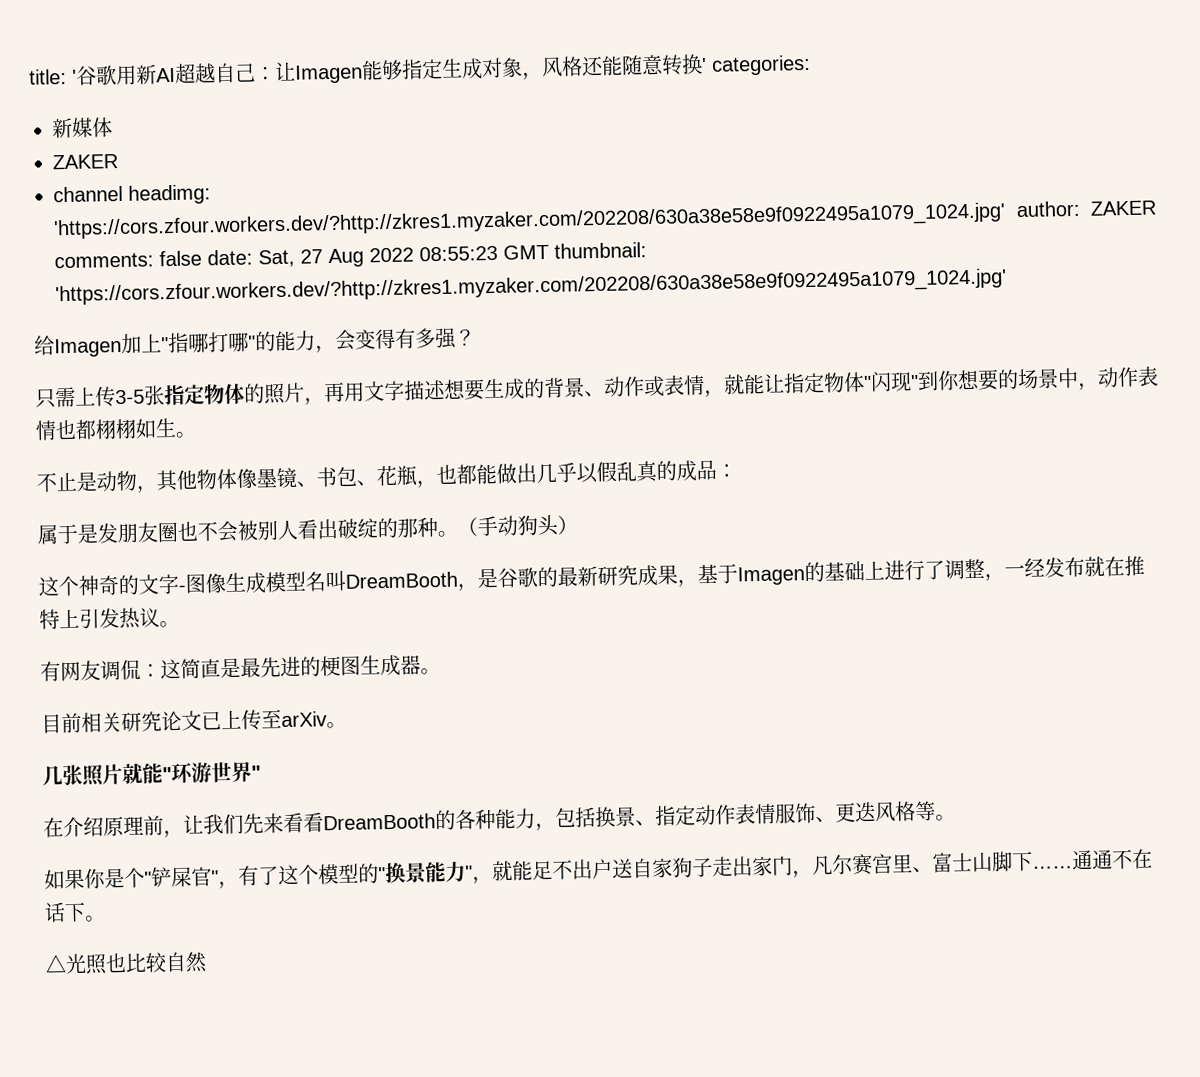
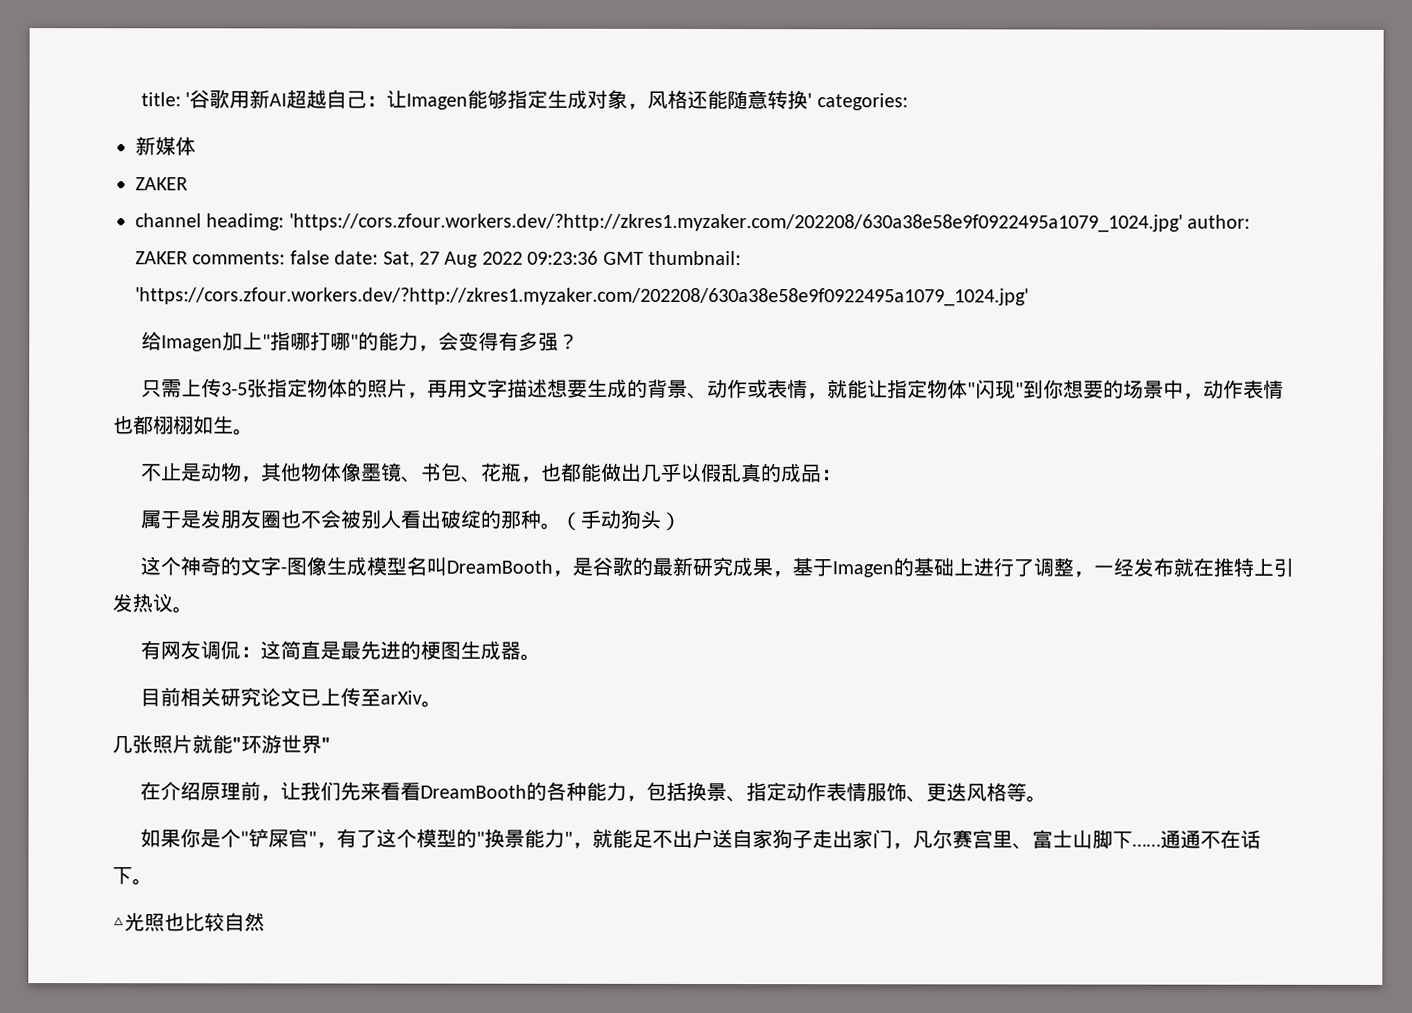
[419,245,498,262] 08:55:23 -> [527,250,599,265] 09:23:36

